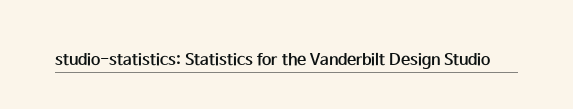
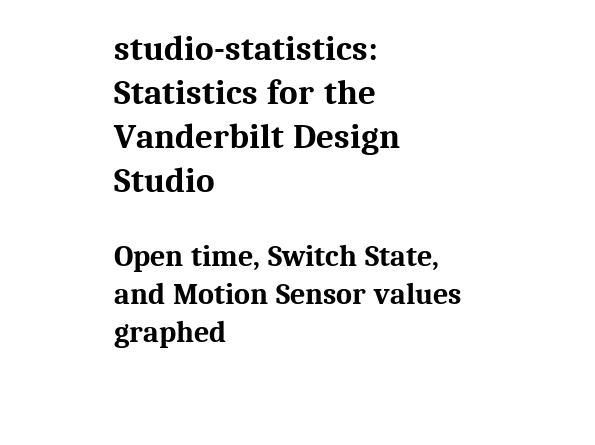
(491, 59) none -> [114,244,439,272] [114,282,461,304] [114,320,226,348] // Open time, Switch State, and Motion Sensor values graphed

